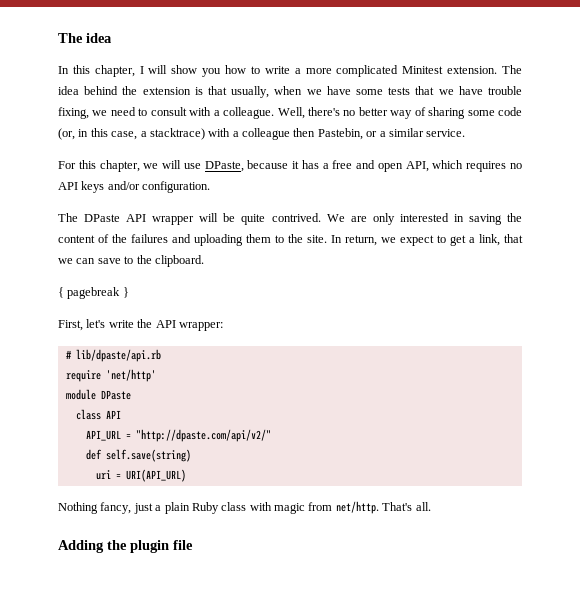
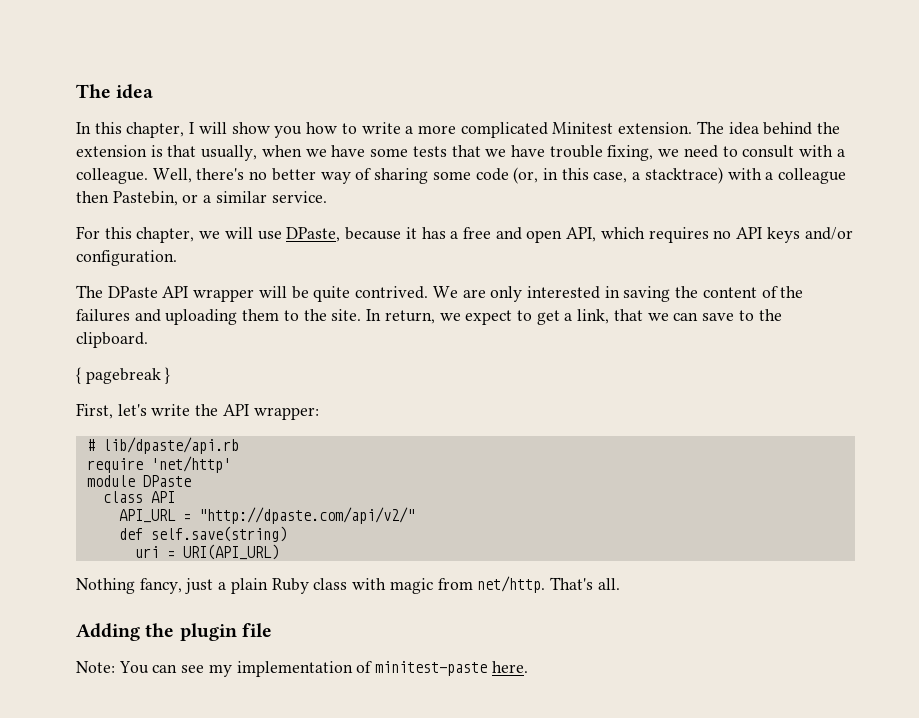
(193, 545) none -> [76,661,528,677] // Note: You can see my implementation of minitest-paste here.

